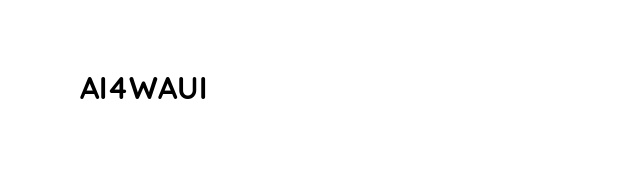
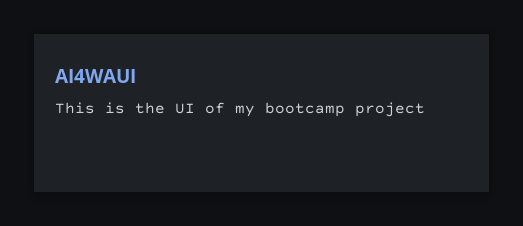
(207, 87) none -> [55,102,425,117] // This is the UI of my bootcamp project

